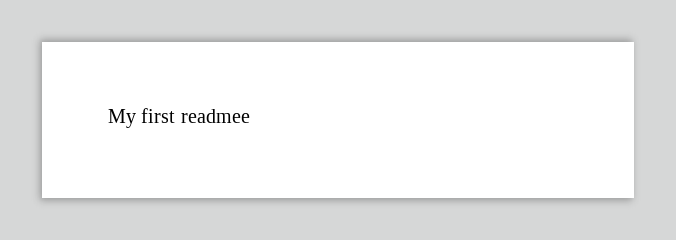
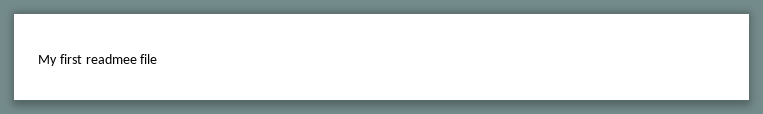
(250, 116) none -> [140,54,158,64] file

